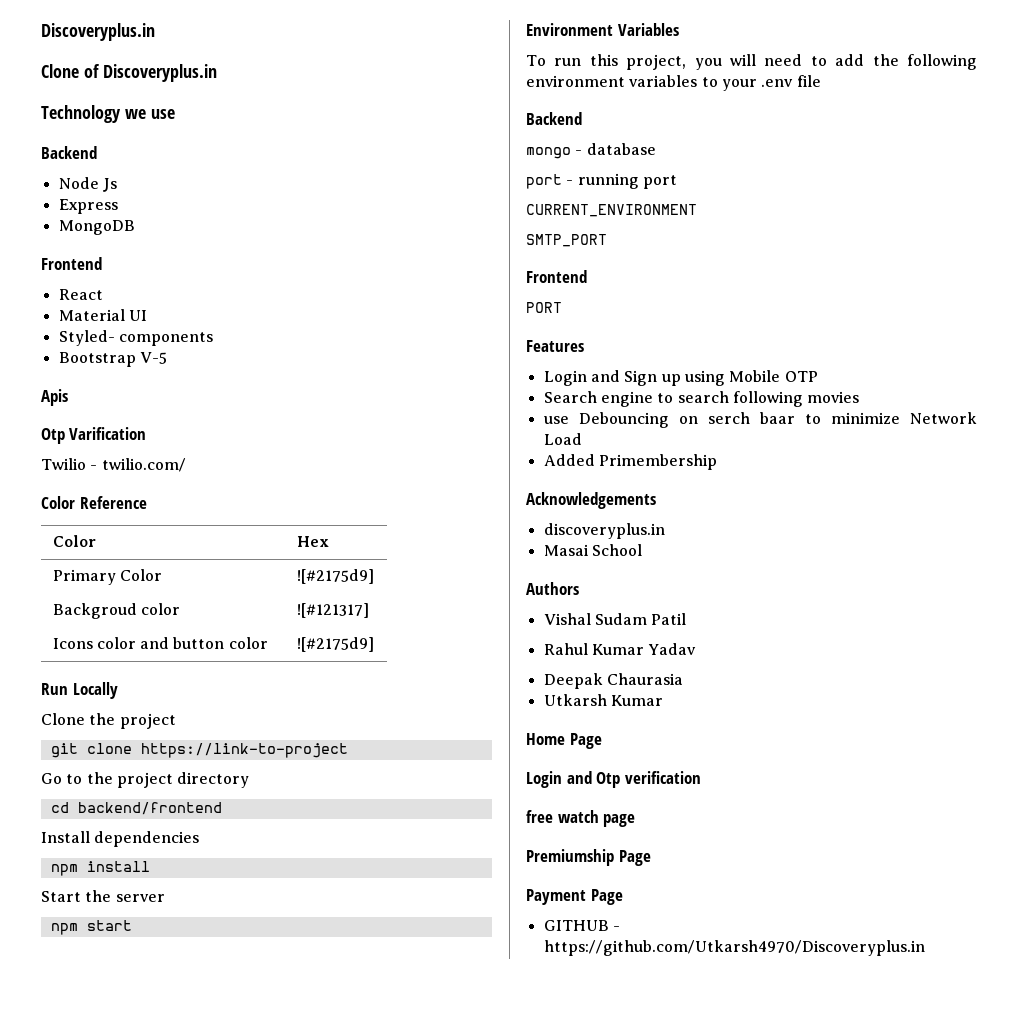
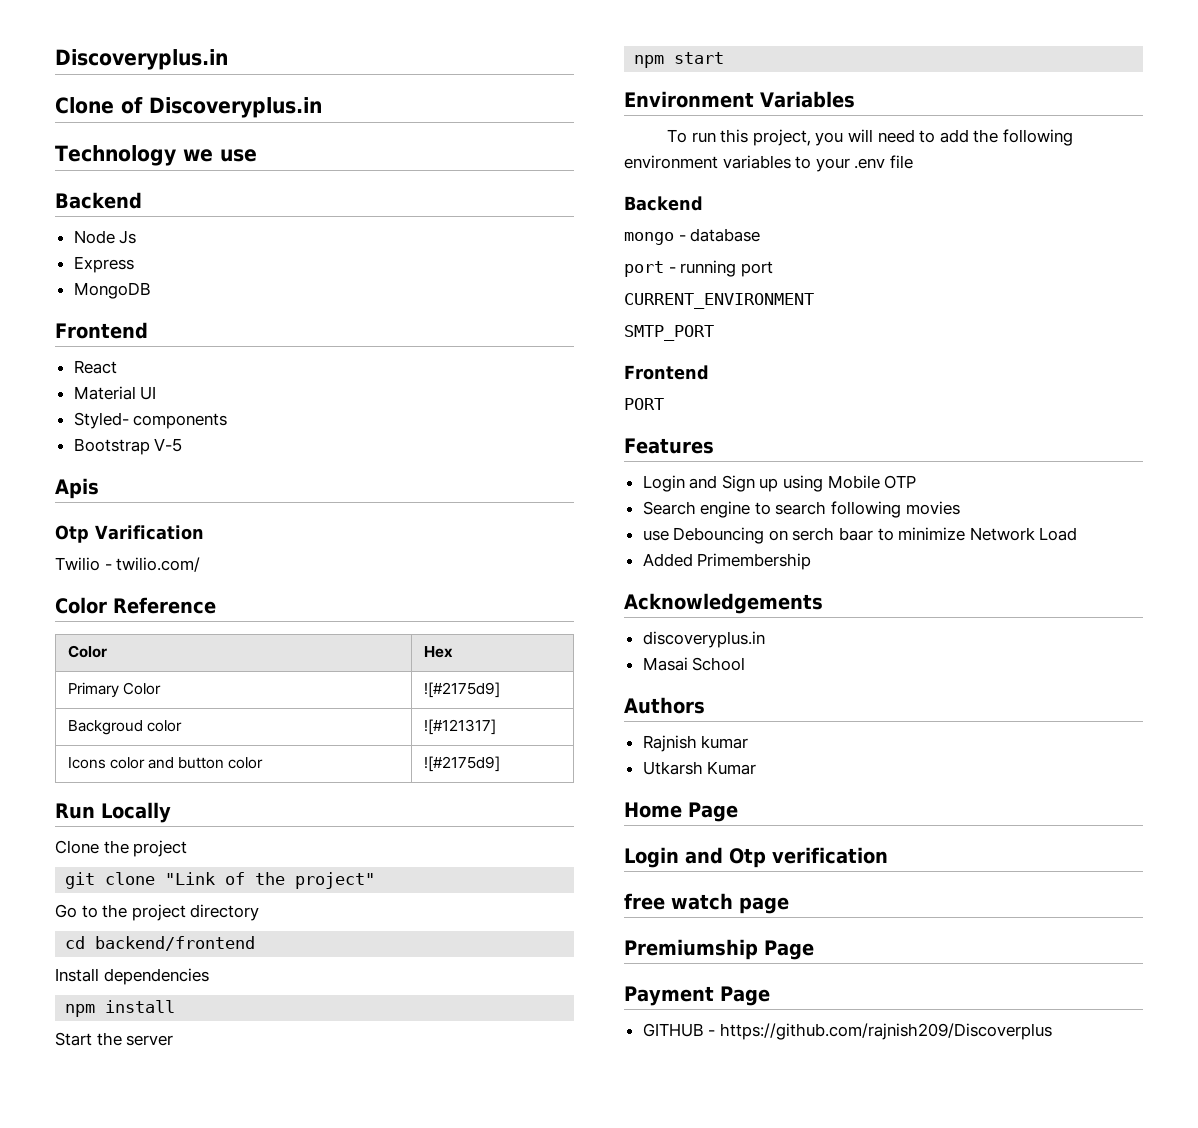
[140,743,348,758] https://link-to-project -> [165,872,376,889] "Link of the project"
[543,613,687,625] [543,643,697,655] [543,673,683,689] Vishal Sudam Patil // Rahul Kumar Yadav // Deepak Chaurasia -> [642,735,749,752] Rajnish kumar
[543,940,925,956] https://github.com/Utkarsh4970/Discoveryplus.in -> [719,1023,1052,1040] https://github.com/rajnish209/Discoverplus

